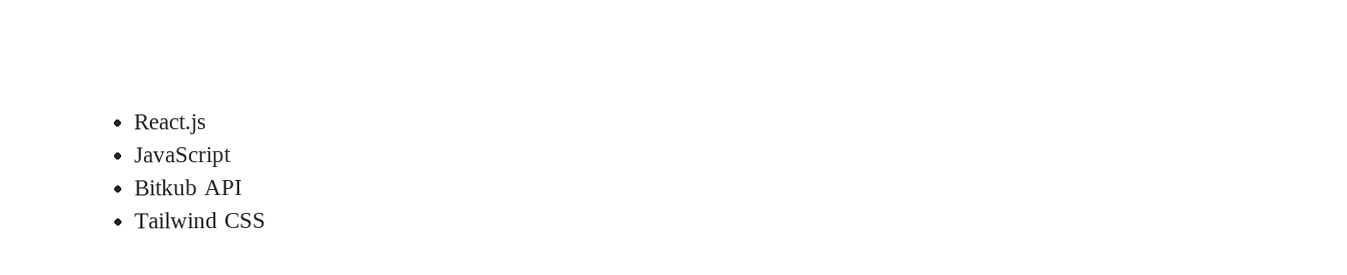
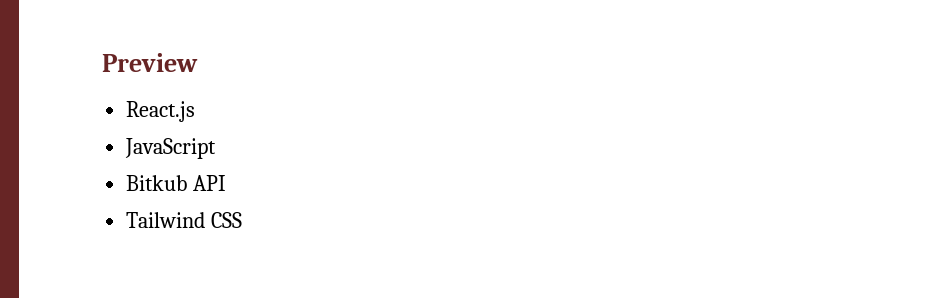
(133, 124) none -> [102,53,198,72] Preview //

